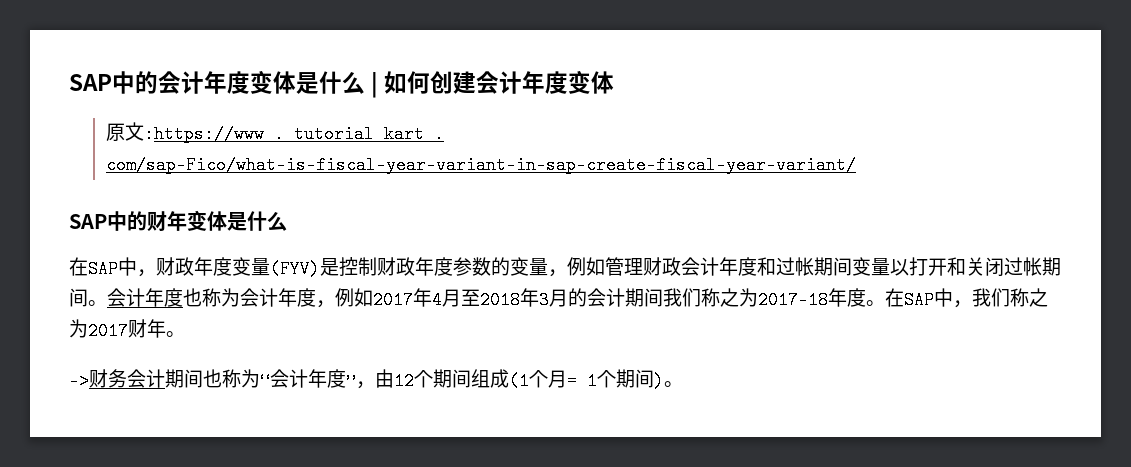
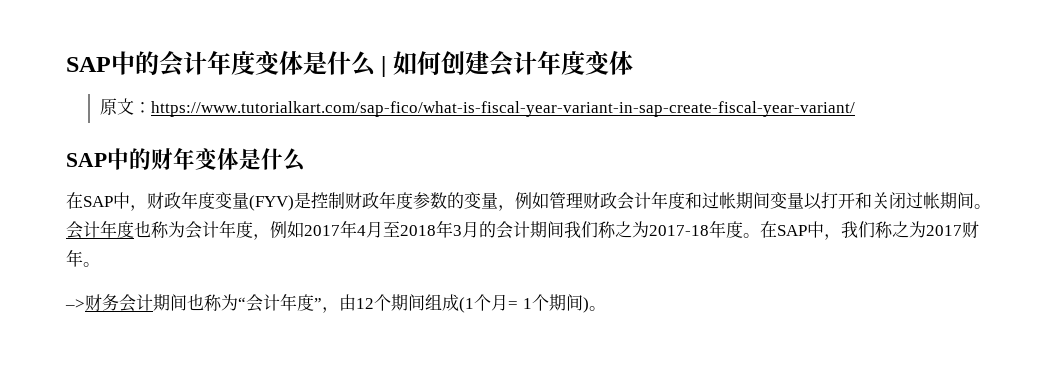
[143,125,444,143] [105,156,856,174] :https://www . tutorial kart . com/sap-Fico/what-is-fiscal-year-variant-in-sap-create-fiscal-year-variant/ -> [133,101,855,117] ：https://www.tutorialkart.com/sap-fico/what-is-fiscal-year-variant-in-sap-create-fiscal-year-variant/

